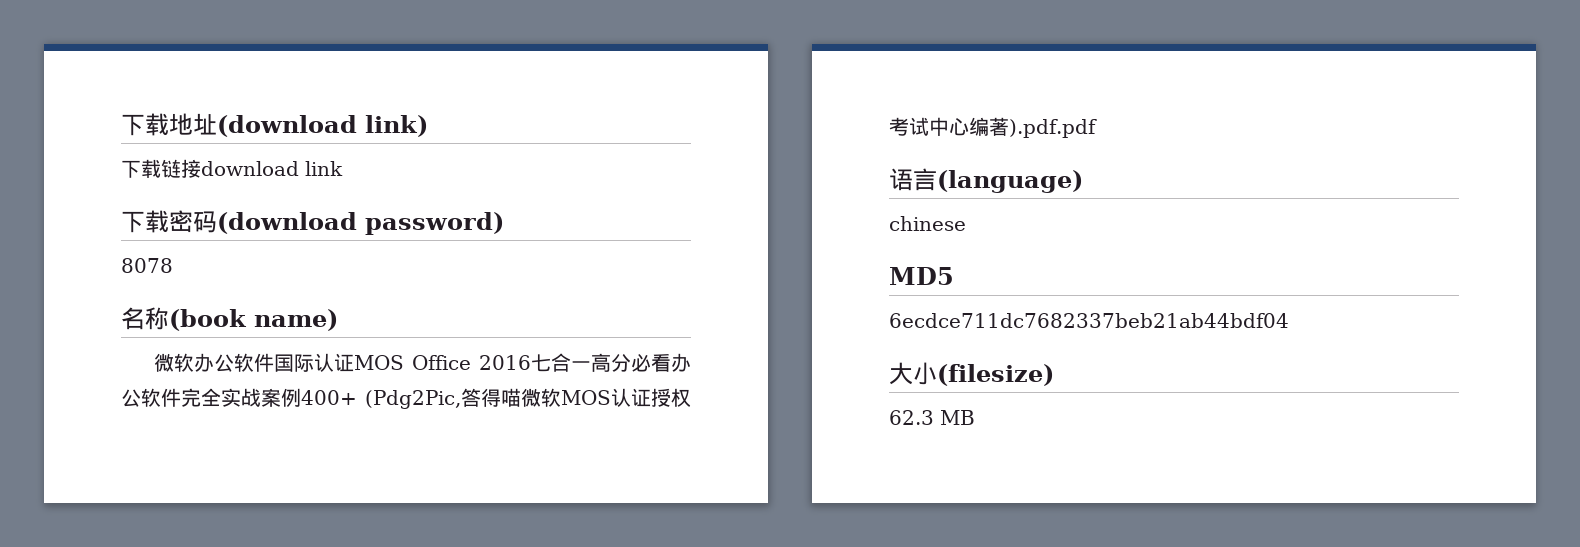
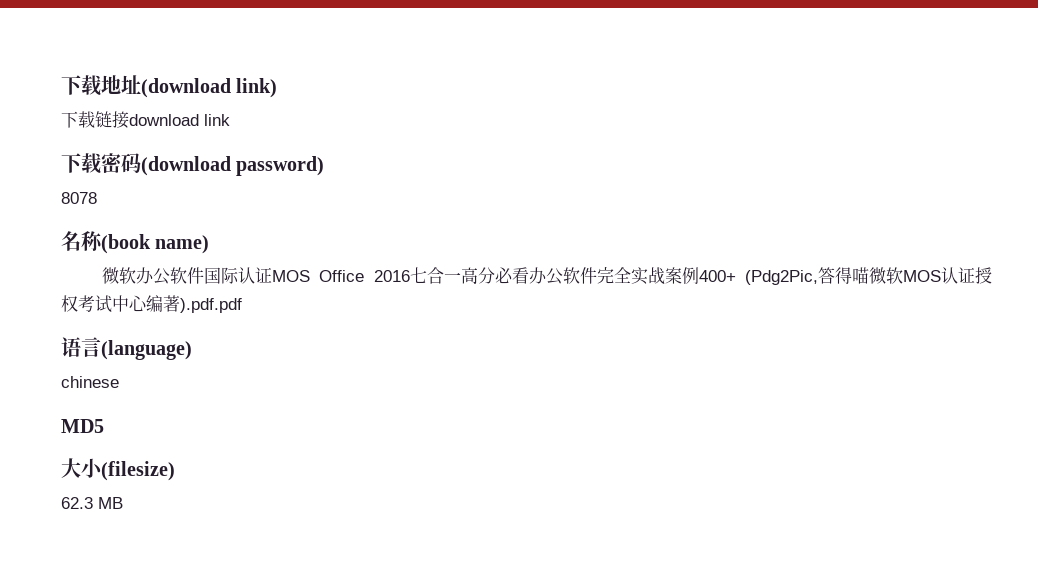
[889,313,1289,328] // 6ecdce711dc7682337beb21ab44bdf04 -> (104, 426) none

